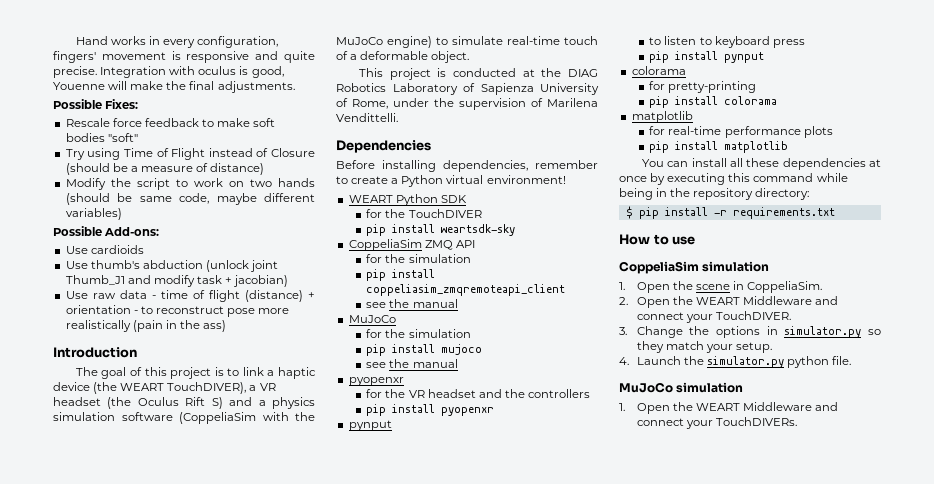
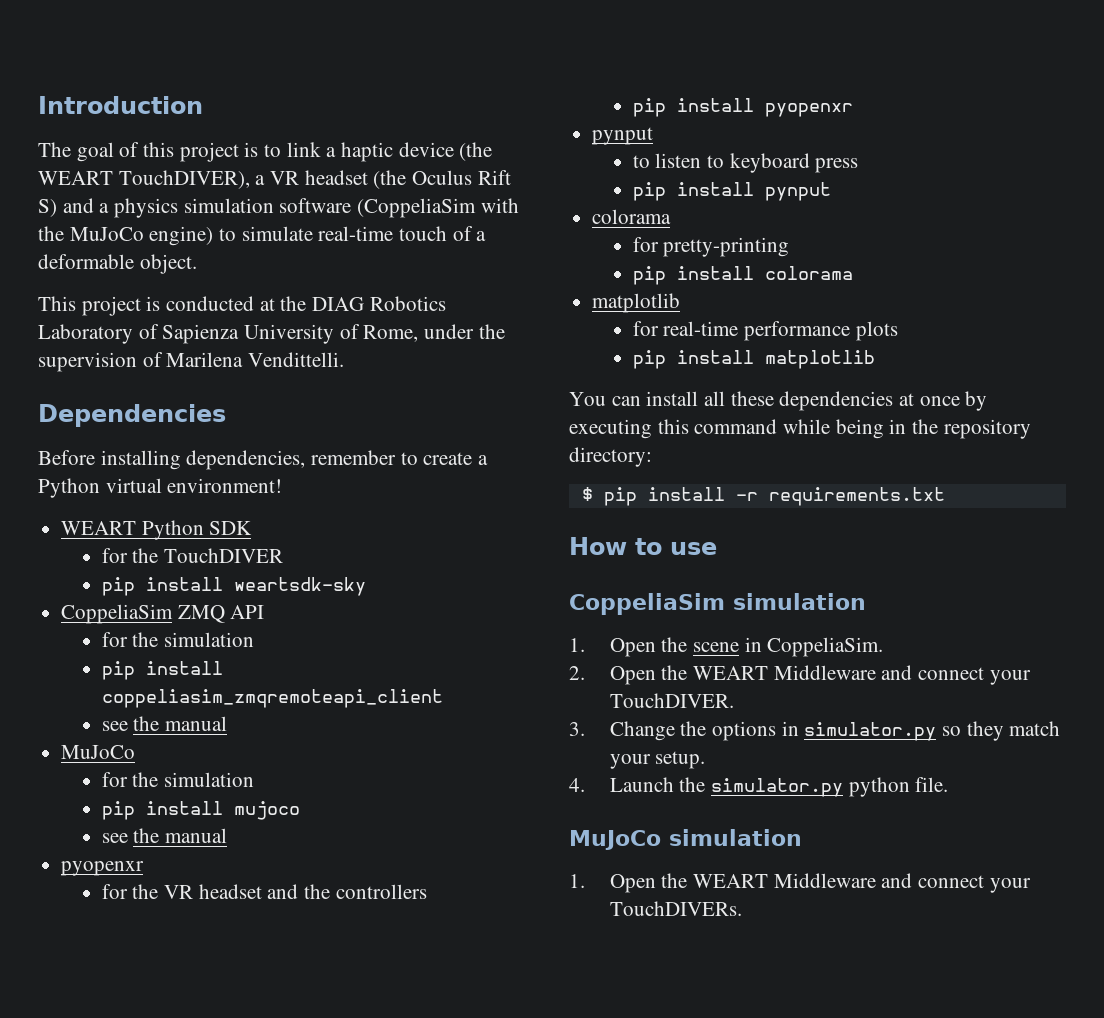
[75,36,279,48] [53,51,315,63] [53,66,284,78] [53,81,295,93] [53,99,139,109] [65,118,276,127] [65,133,138,142] [65,148,315,160] [65,163,265,175] [65,178,315,190] [65,193,315,205] [65,208,122,220] [53,226,160,236] [65,245,144,254] [65,260,279,272] [65,275,289,287] [65,290,315,302] [65,305,290,317] [65,320,227,332] Hand works in every configuration, fingers' movement is responsive and quite precise. Integration with oculus is good, Youenne will make the final adjustments. // Possible Fixes: // Rescale force feedback to make soft bodies "soft" // Try using Time of Flight instead of Closure (should be a measure of distance) // Modify the script to work on two hands (should be same code, maybe different variables) // Possible Add-ons: // Use cardioids // Use thumb's abduction (unlock joint Thumb_J1 and modify task + jacobian) // Use raw data - time of flight (distance) + orientation - to reconstruct pose more realistically (pain in the ass) // -> (38, 105) none

